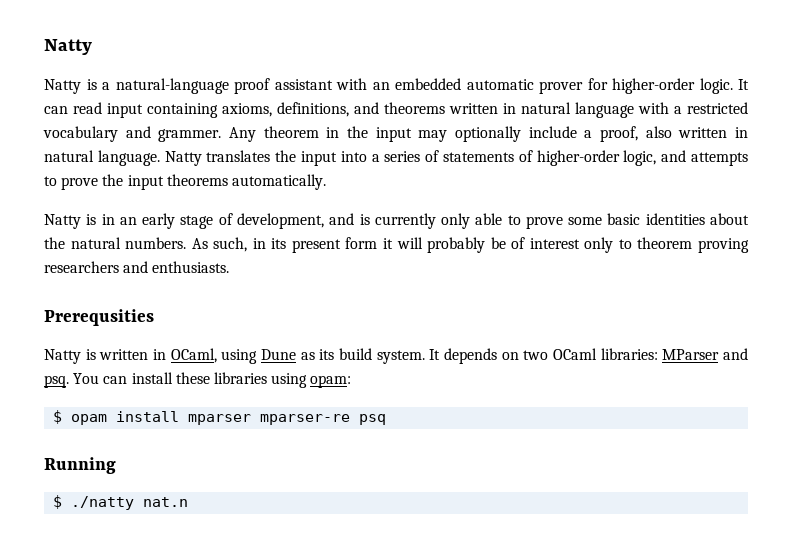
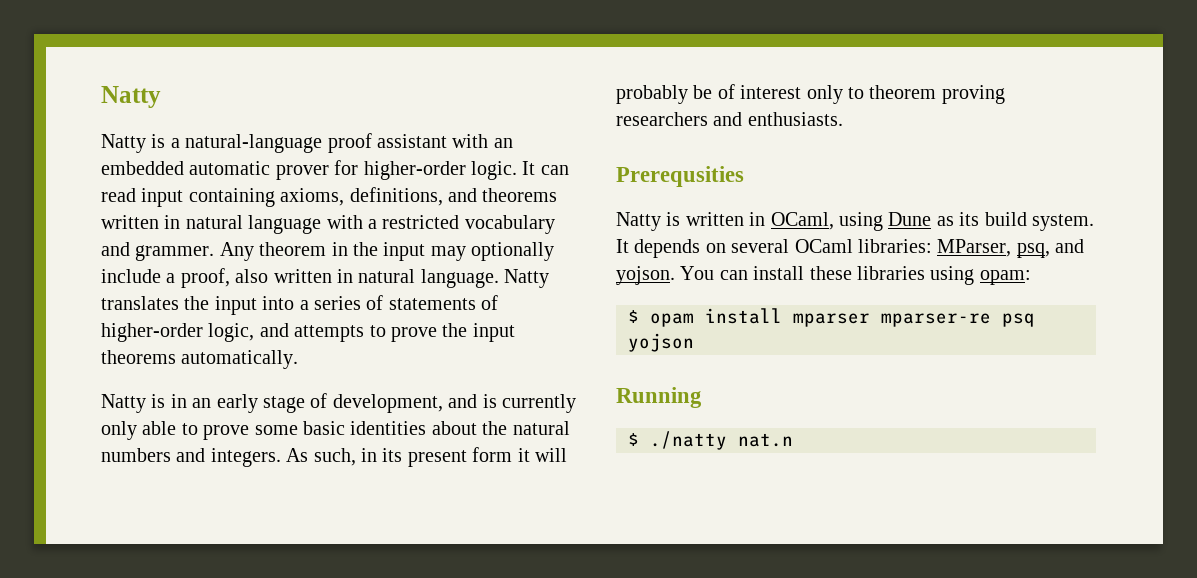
[125,237,187,249] numbers. -> [101,448,281,467] numbers and integers.
[523,350,549,360] two -> [731,239,790,253] several
[662,348,749,360] [44,375,69,388] MParser and psq. -> [937,239,1085,258] [616,266,675,285] MParser, psq, and yojson.
(387, 419) none -> [628,333,694,352] yojson

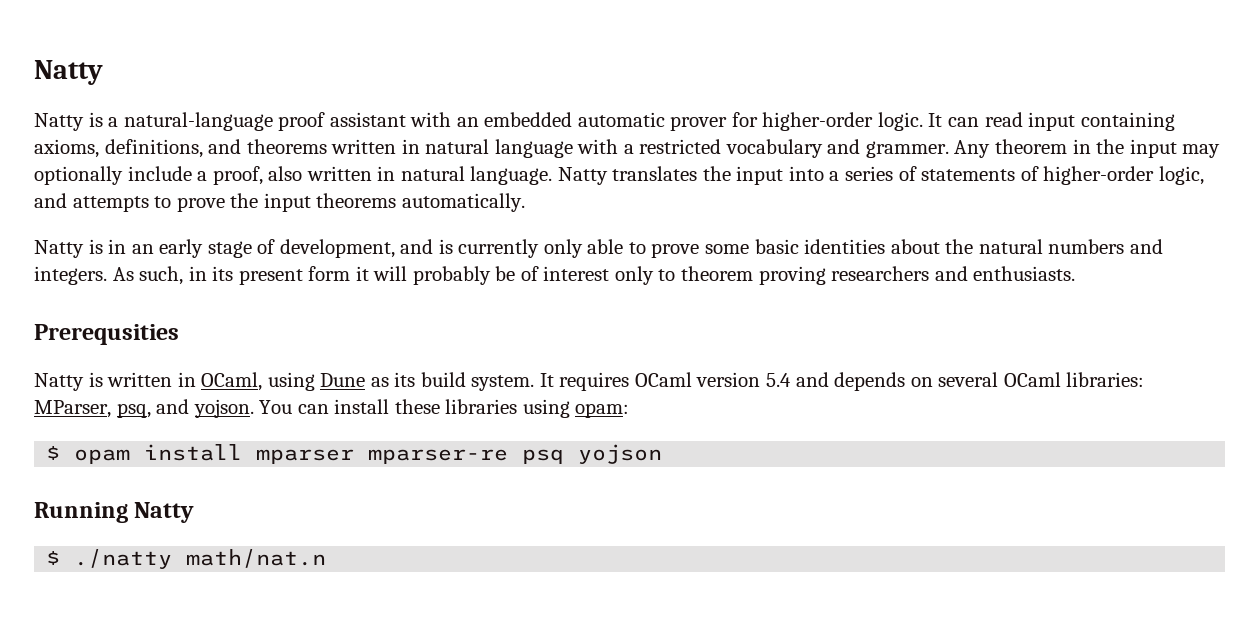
(629, 246) none -> [559,372,829,391] requires OCaml version 5.4 and
(702, 397) none -> [134,502,195,523] Natty
[738,433,793,447] nat.n -> [186,549,327,568] math/nat.n

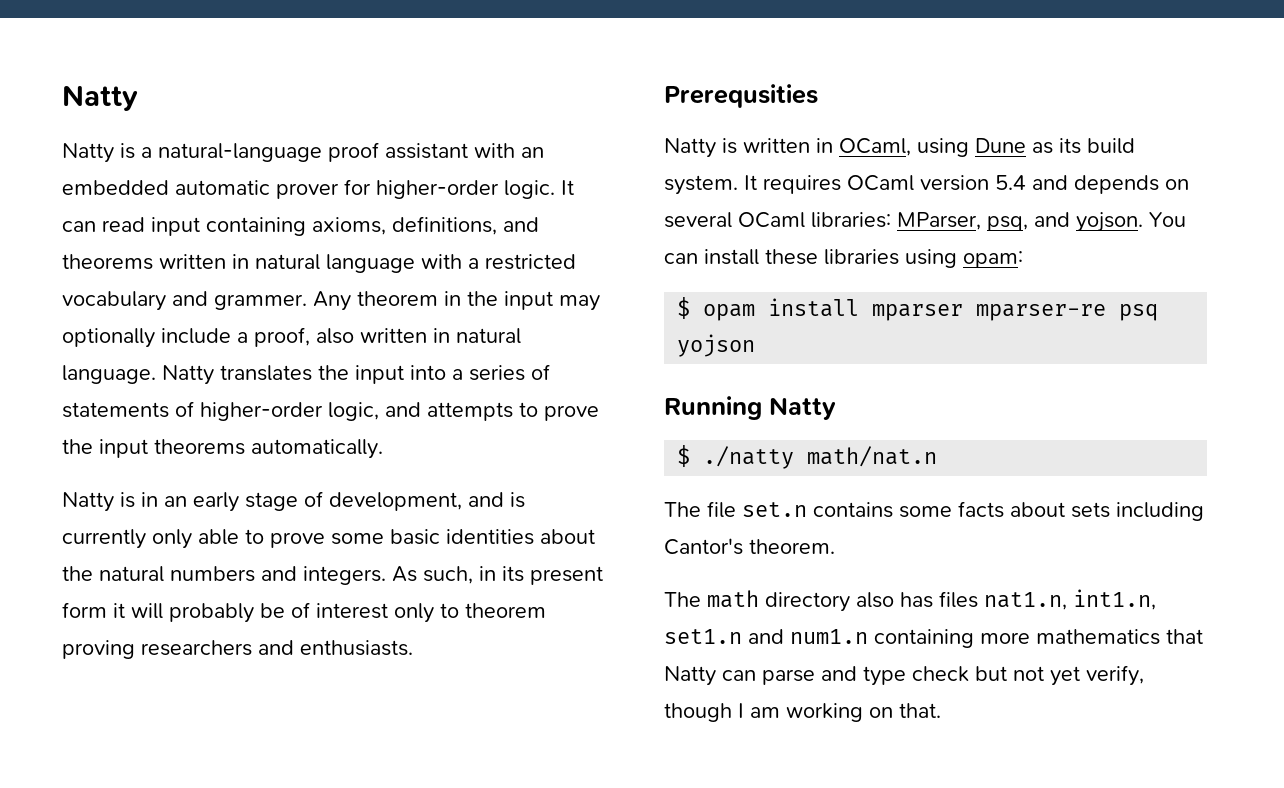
(327, 558) none -> [664,501,1204,521] [664,538,835,555] [664,589,1156,612] [664,629,1203,648] [664,665,1144,686] [664,703,941,722] // The file set.n contains some facts about sets including Cantor's theorem. // The math directory also has files nat1.n, int1.n, set1.n and num1.n containing more mathematics that Natty can parse and type check but not yet verify, though I am working on that.

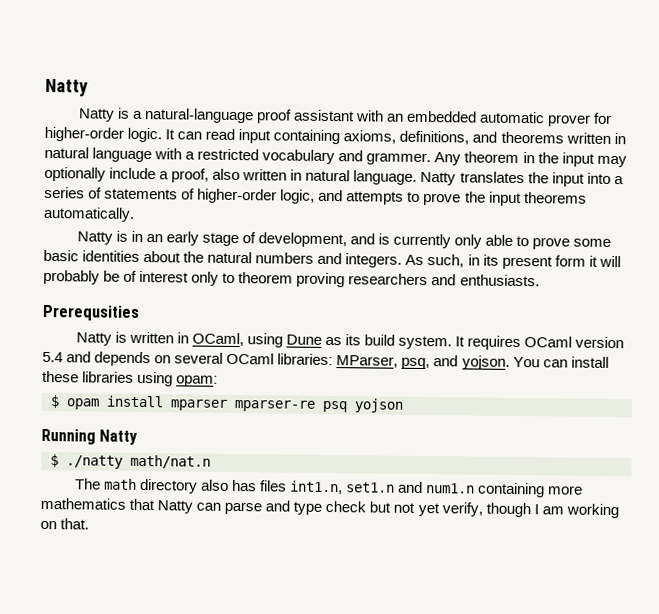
[664,501,1204,521] [664,538,835,555] // The file set.n contains some facts about sets including Cantor's theorem. -> (211, 461) none
[984,592,1067,610] nat1.n, -> (287, 486) none

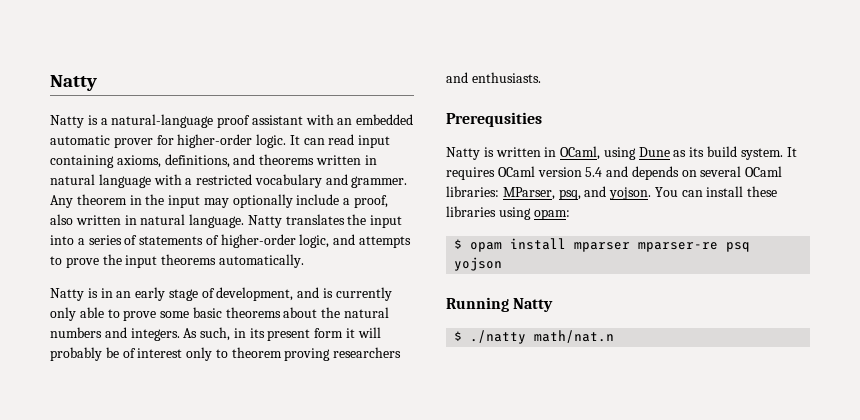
[82,250,141,262] identities -> [225,307,281,318] theorems
[74,478,584,498] [40,497,619,519] [40,518,90,530] // The math directory also has files int1.n, set1.n and num1.n containing more mathematics that Natty can parse and type check but not yet verify, though I am working on that. -> (615, 336) none

